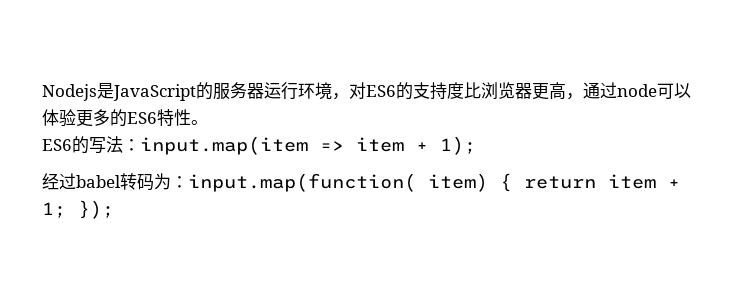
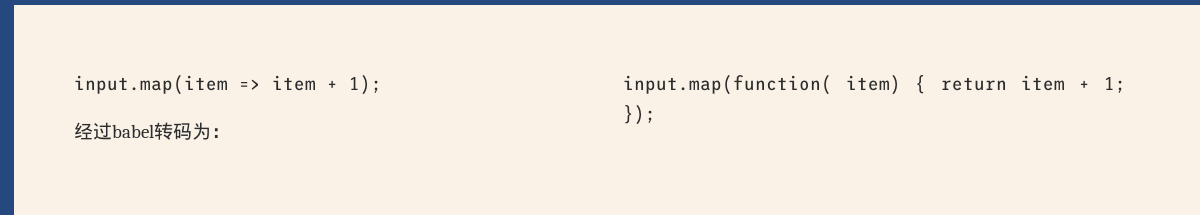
[42,82,691,101] [42,109,208,127] [42,136,140,154] Nodejs是JavaScript的服务器运行环境，对ES6的支持度比浏览器更高，通过node可以体验更多的ES6特性。 // ES6的写法： -> (74, 85) none
(188, 182) none -> (230, 133) //

